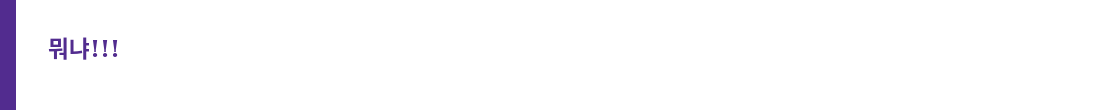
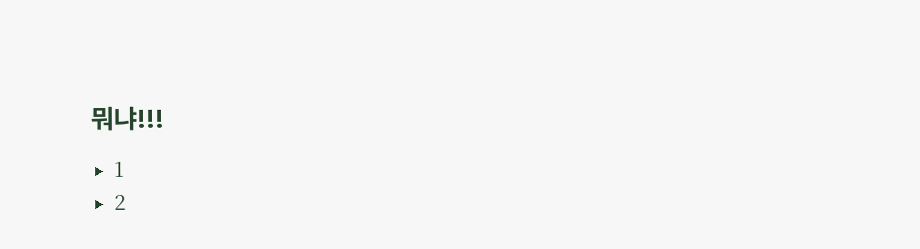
(120, 48) none -> [113,161,125,177] [113,194,126,210] // 1 // 2

